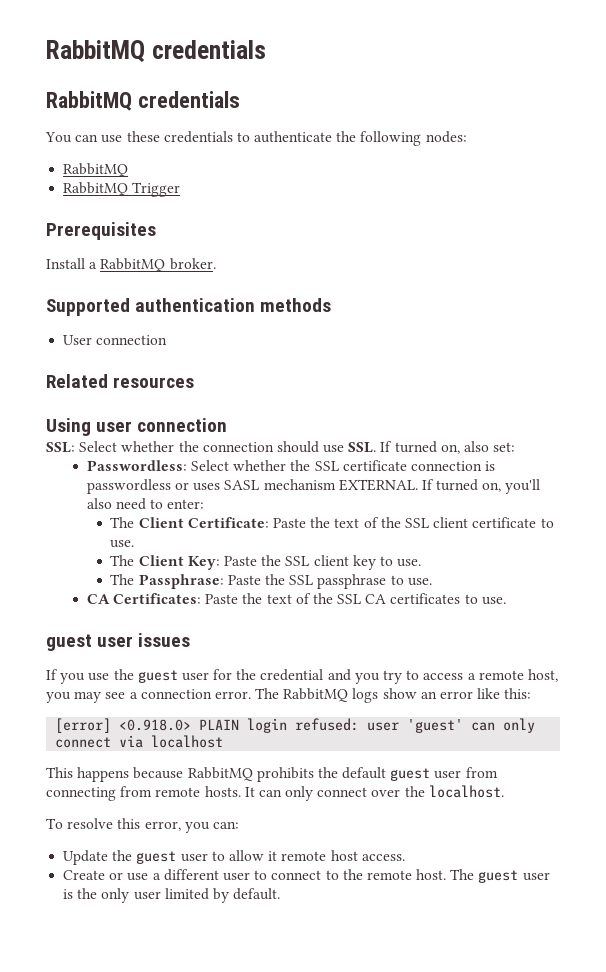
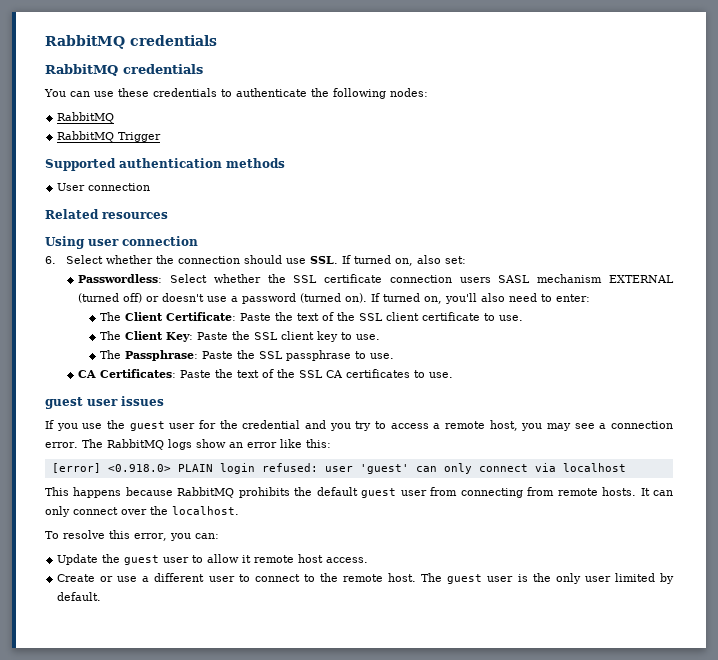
[46,222,156,240] [46,258,216,272] // Prerequisites // Install a RabbitMQ broker. -> (162, 137) none
[46,442,75,453] SSL: -> [45,256,56,264] 6.
[485,461,496,471] [86,479,418,494] is passwordless or uses SASL mechanism EXTERNAL. -> [459,274,675,283] [78,293,368,304] users SASL mechanism EXTERNAL (turned off) or doesn't use a password (turned on).

